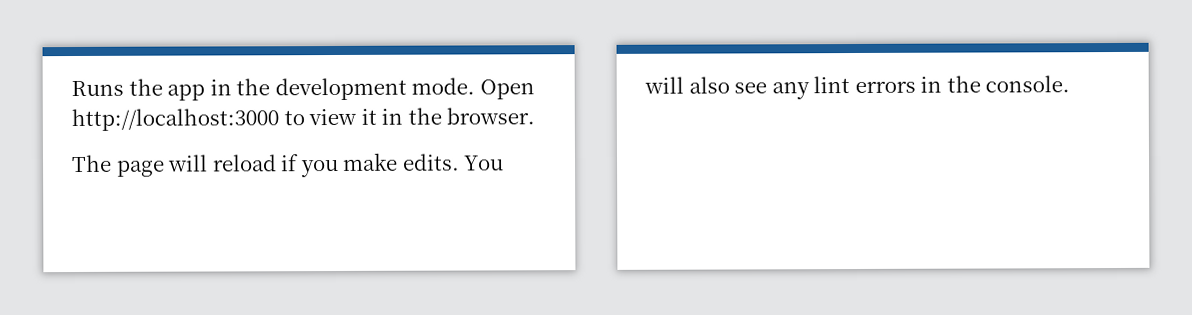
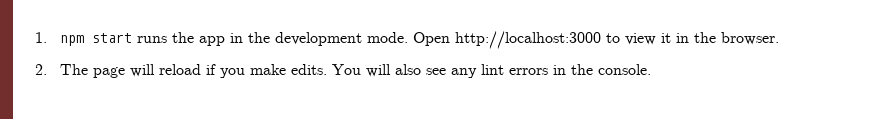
[71,80,124,97] Runs -> [35,32,167,46] 1. npm start runs
(536, 116) none -> [35,64,47,75] 2.

